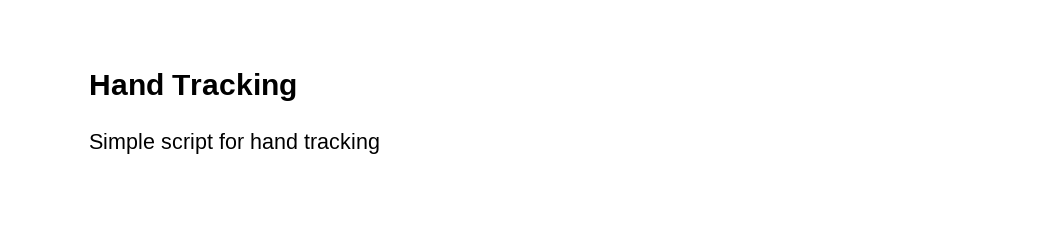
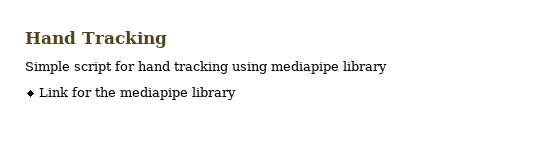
(380, 143) none -> [232,61,387,74] [39,87,237,100] using mediapipe library // Link for the mediapipe library

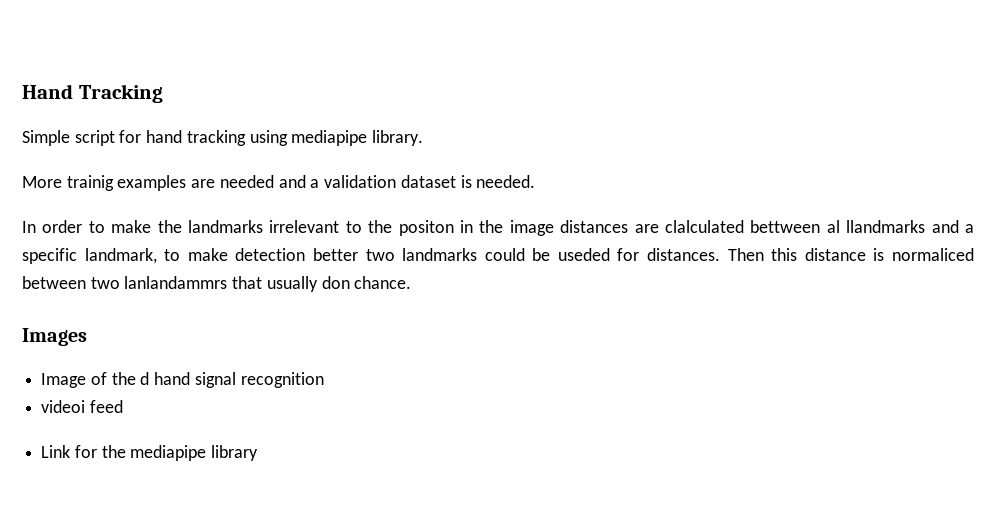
[343,61,387,74] library -> [372,130,424,146] [22,175,536,191] [22,220,974,236] [22,248,975,264] [22,276,412,292] [22,328,87,346] [41,372,324,388] [41,400,123,413] library. // More trainig examples are needed and a validation dataset is needed. // In order to make the landmarks irrelevant to the positon in the image distances are clalculated bettween al llandmarks and a specific landmark, to make detection better two landmarks could be useded for distances. Then this distance is normaliced between two lanlandammrs that usually don chance. // Images // Image of the d hand signal recognition // videoi feed

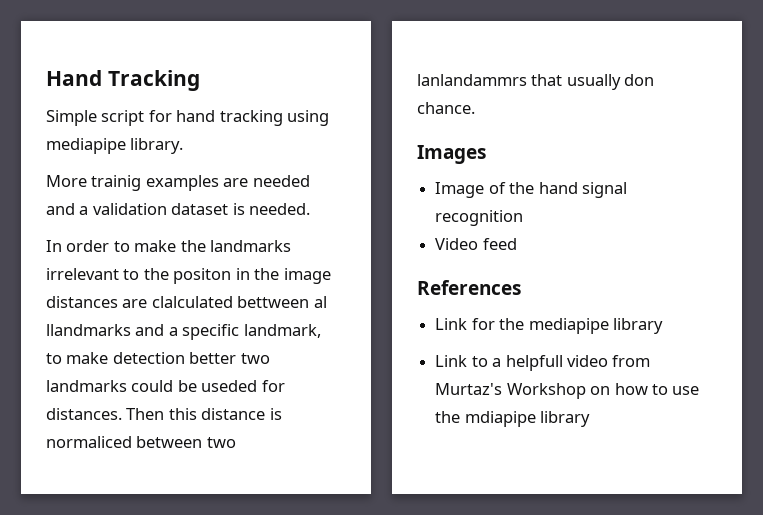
[140,372,150,385] d -> (535, 188) none
[41,400,86,413] videoi -> [435,238,479,250] Video
(123, 406) none -> [417,280,521,295] // References
(259, 453) none -> [435,355,651,371] [435,383,700,399] [435,411,591,427] // Link to a helpfull video from Murtaz's Workshop on how to use the mdiapipe library

